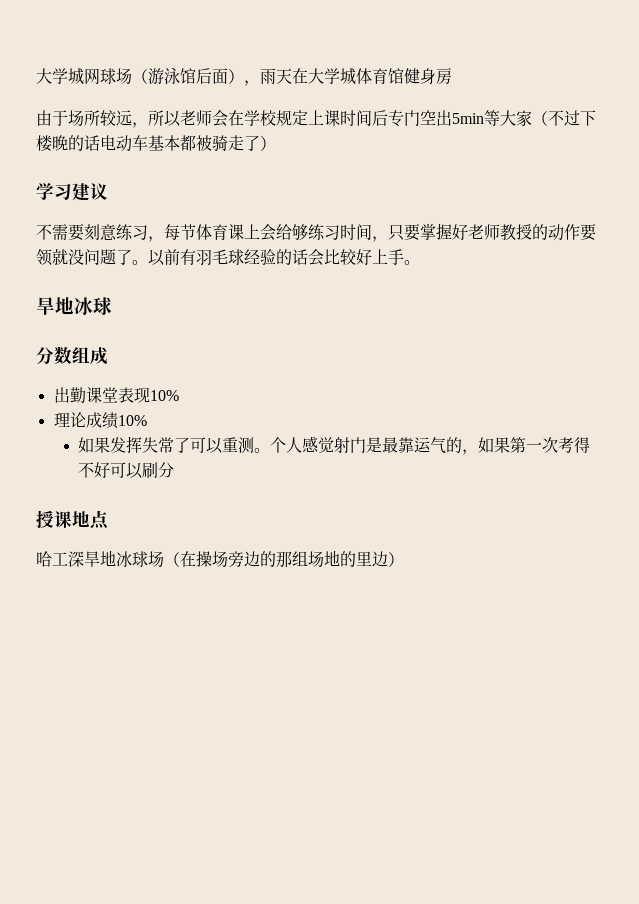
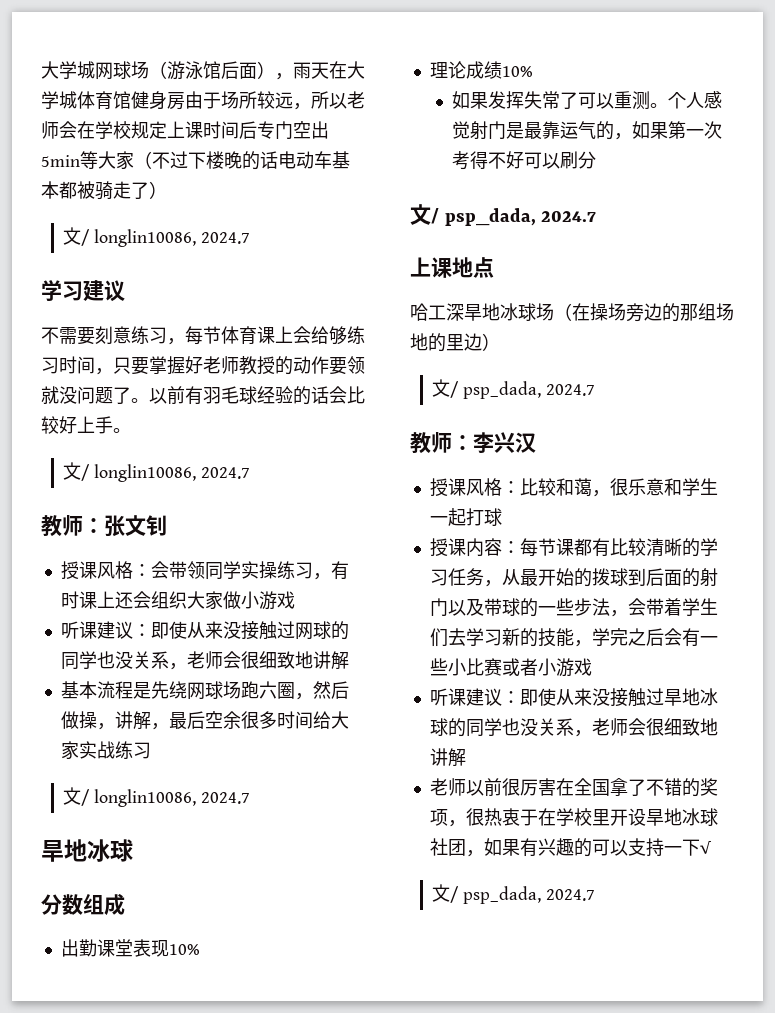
(452, 76) // -> (185, 101) none
(276, 143) none -> [63,227,251,247] // 文/ longlin10086, 2024.7
(420, 262) none -> [63,462,251,482] [41,515,167,537] [60,561,349,580] [60,591,295,610] [60,621,349,640] [60,651,349,670] [60,681,349,700] [60,711,349,730] [60,741,151,760] [63,787,251,807] // 文/ longlin10086, 2024.7 // 教师：张文钊 // 授课风格：会带领同学实操练习，有时课上还会组织大家做小游戏 // 听课建议：即使从来没接触过网球的同学也没关系，老师会很细致地讲解 // 基本流程是先绕网球场跑六圈，然后做操，讲解，最后空余很多时间给大家实战练习 // 文/ longlin10086, 2024.7
[36,510,54,528] 授 -> [410,204,597,226] [410,257,431,277] 文/ psp_dada, 2024.7 // 上
(404, 559) none -> [432,379,596,399] [410,432,536,454] [429,478,718,497] [429,508,502,526] [429,538,718,557] [429,568,718,587] [429,598,718,617] [429,628,718,647] [429,658,592,677] [429,688,718,707] [429,718,718,737] [429,748,466,767] [429,778,718,797] [429,808,718,827] [429,838,712,857] [432,884,596,904] // 文/ psp_dada, 2024.7 // 教师：李兴汉 // 授课风格：比较和蔼，很乐意和学生一起打球 // 授课内容：每节课都有比较清晰的学习任务，从最开始的拨球到后面的射门以及带球的一些步法，会带着学生们去学习新的技能，学完之后会有一些小比赛或者小游戏 // 听课建议：即使从来没接触过旱地冰球的同学也没关系，老师会很细致地讲解 // 老师以前很厉害在全国拿了不错的奖项，很热衷于在学校里开设旱地冰球社团，如果有兴趣的可以支持一下√ // 文/ psp_dada, 2024.7

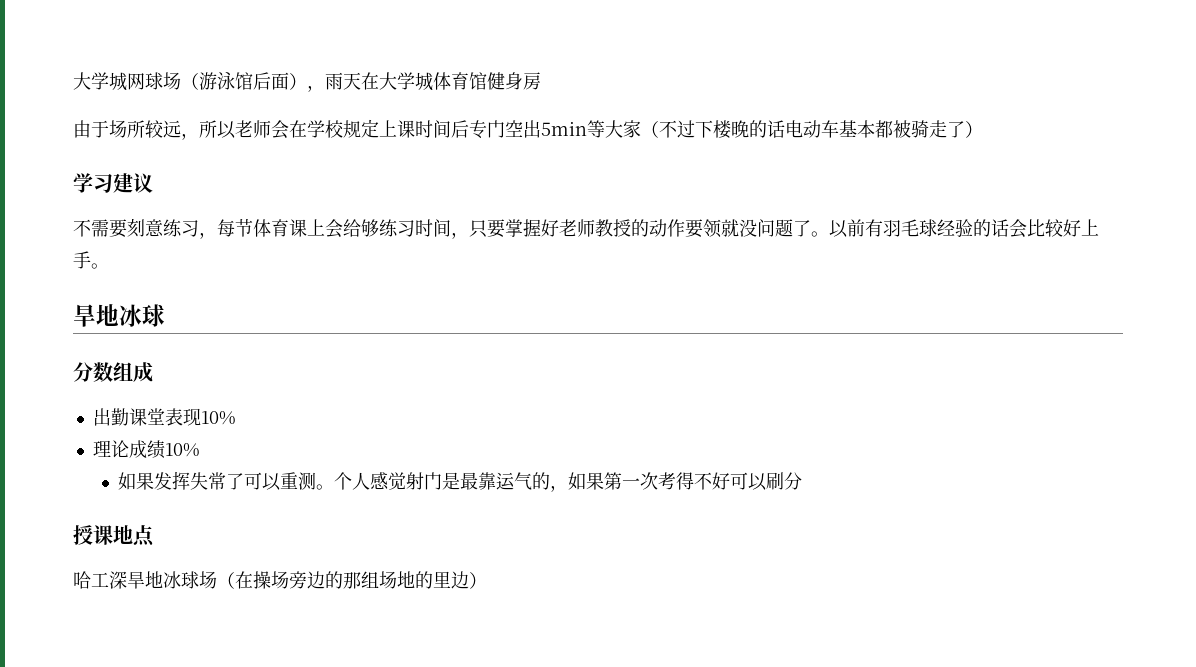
(185, 101) none -> (541, 81) //
[63,227,251,247] // 文/ longlin10086, 2024.7 -> (983, 129) none
[63,462,251,482] [41,515,167,537] [60,561,349,580] [60,591,295,610] [60,621,349,640] [60,651,349,670] [60,681,349,700] [60,711,349,730] [60,741,151,760] [63,787,251,807] // 文/ longlin10086, 2024.7 // 教师：张文钊 // 授课风格：会带领同学实操练习，有时课上还会组织大家做小游戏 // 听课建议：即使从来没接触过网球的同学也没关系，老师会很细致地讲解 // 基本流程是先绕网球场跑六圈，然后做操，讲解，最后空余很多时间给大家实战练习 // 文/ longlin10086, 2024.7 -> (109, 266) none
[410,204,597,226] [410,257,431,277] 文/ psp_dada, 2024.7 // 上 -> [73,525,93,545] 授
[432,379,596,399] [410,432,536,454] [429,478,718,497] [429,508,502,526] [429,538,718,557] [429,568,718,587] [429,598,718,617] [429,628,718,647] [429,658,592,677] [429,688,718,707] [429,718,718,737] [429,748,466,767] [429,778,718,797] [429,808,718,827] [429,838,712,857] [432,884,596,904] // 文/ psp_dada, 2024.7 // 教师：李兴汉 // 授课风格：比较和蔼，很乐意和学生一起打球 // 授课内容：每节课都有比较清晰的学习任务，从最开始的拨球到后面的射门以及带球的一些步法，会带着学生们去学习新的技能，学完之后会有一些小比赛或者小游戏 // 听课建议：即使从来没接触过旱地冰球的同学也没关系，老师会很细致地讲解 // 老师以前很厉害在全国拿了不错的奖项，很热衷于在学校里开设旱地冰球社团，如果有兴趣的可以支持一下√ // 文/ psp_dada, 2024.7 -> (487, 580) none

